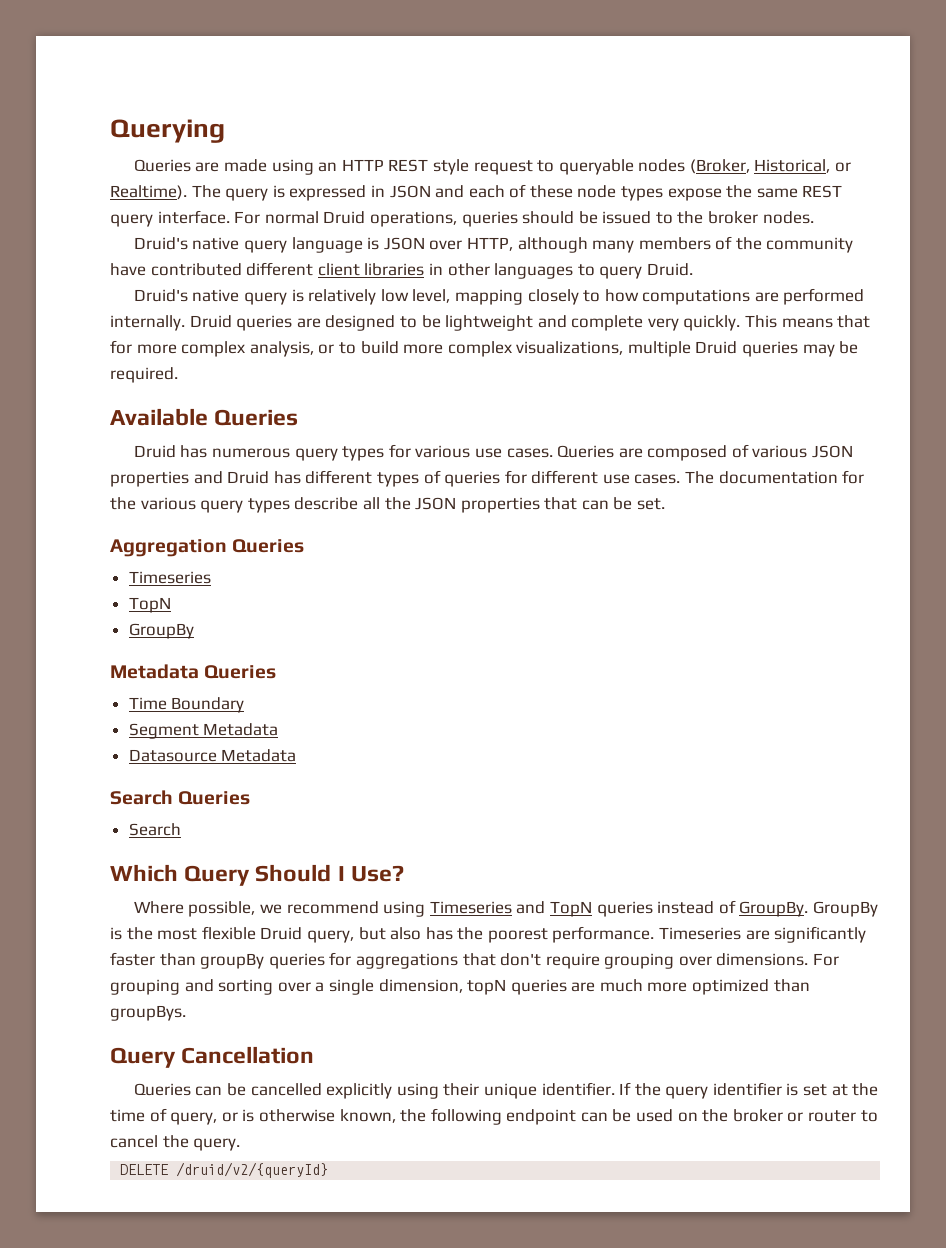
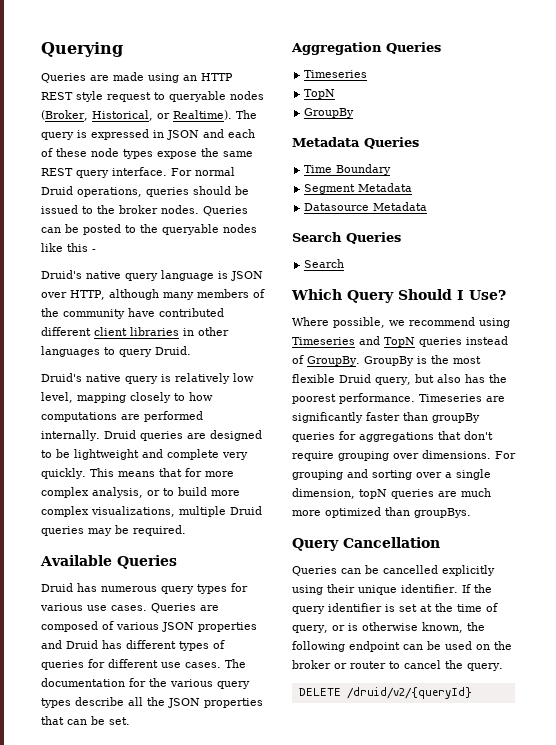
(814, 217) none -> [203,206,248,216] [41,224,257,235] [41,243,96,252] Queries can be posted to the queryable nodes like this -

